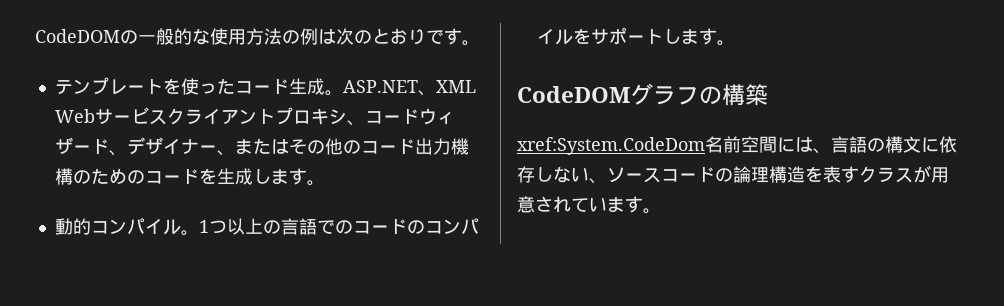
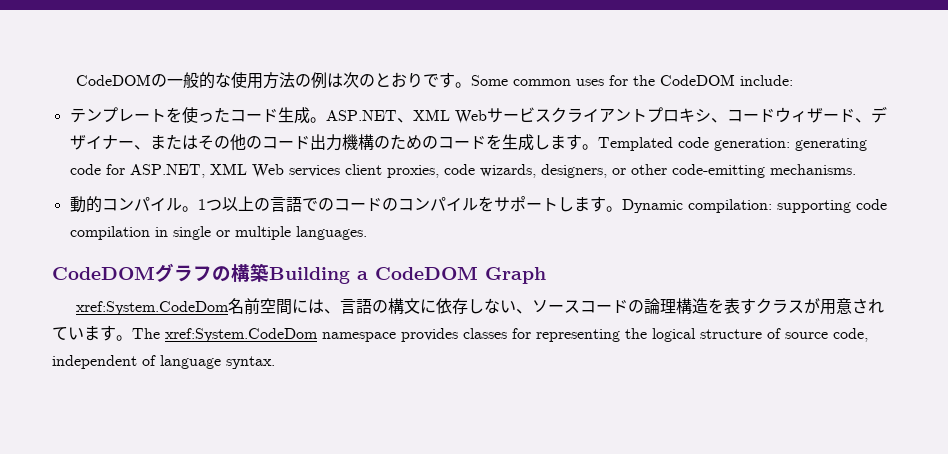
(480, 43) none -> [471,74,794,86] Some common uses for the CodeDOM include:
(325, 183) none -> [597,137,867,151] [69,163,856,178] Templated code generation: generating code for ASP.NET, XML Web services client proxies, code wizards, designers, or other code-emitting mechanisms.
(735, 43) none -> [621,199,887,213] [69,226,367,240] Dynamic compilation: supporting code compilation in single or multiple languages.
(768, 95) none -> [269,266,546,284] Building a CodeDOM Graph
(661, 211) none -> [132,328,868,342] [52,355,275,369] The xref:System.CodeDom namespace provides classes for representing the logical structure of source code, independent of language syntax.

